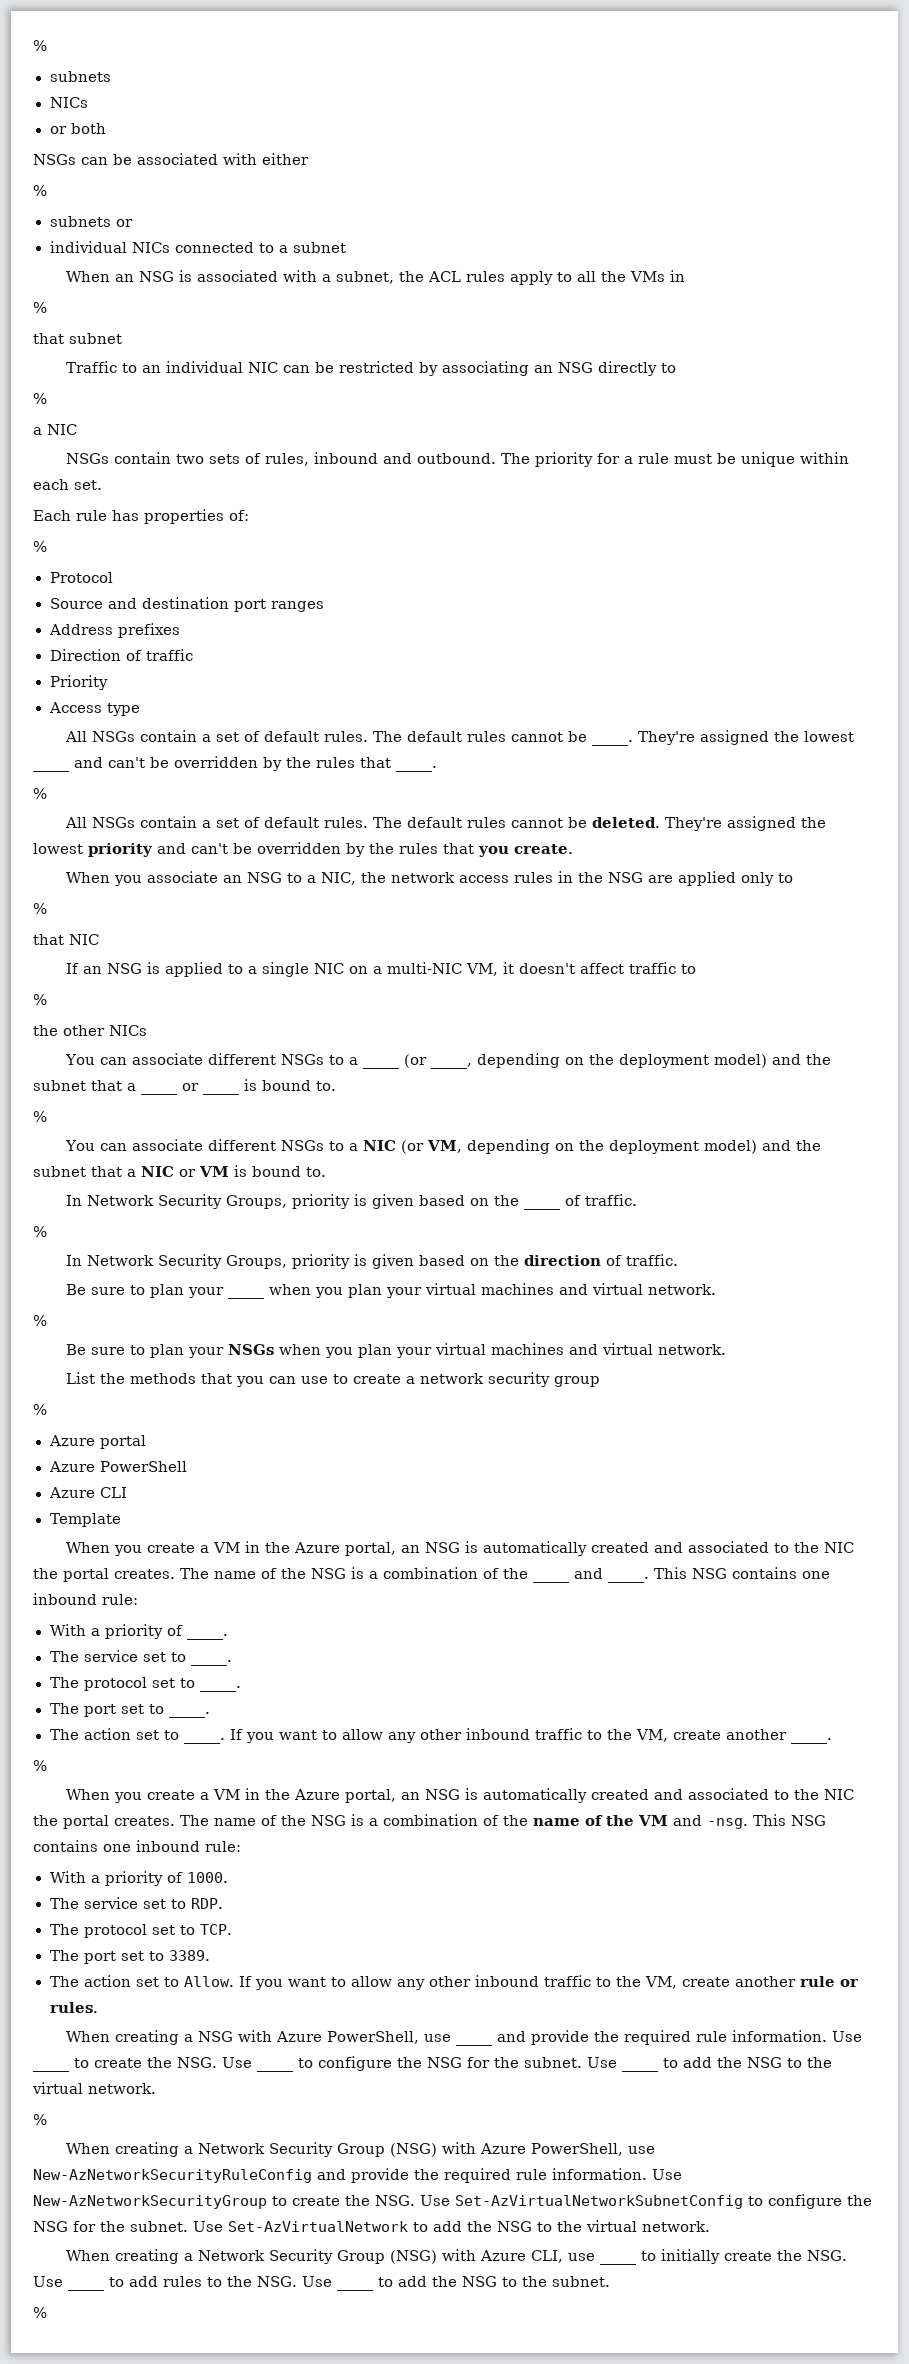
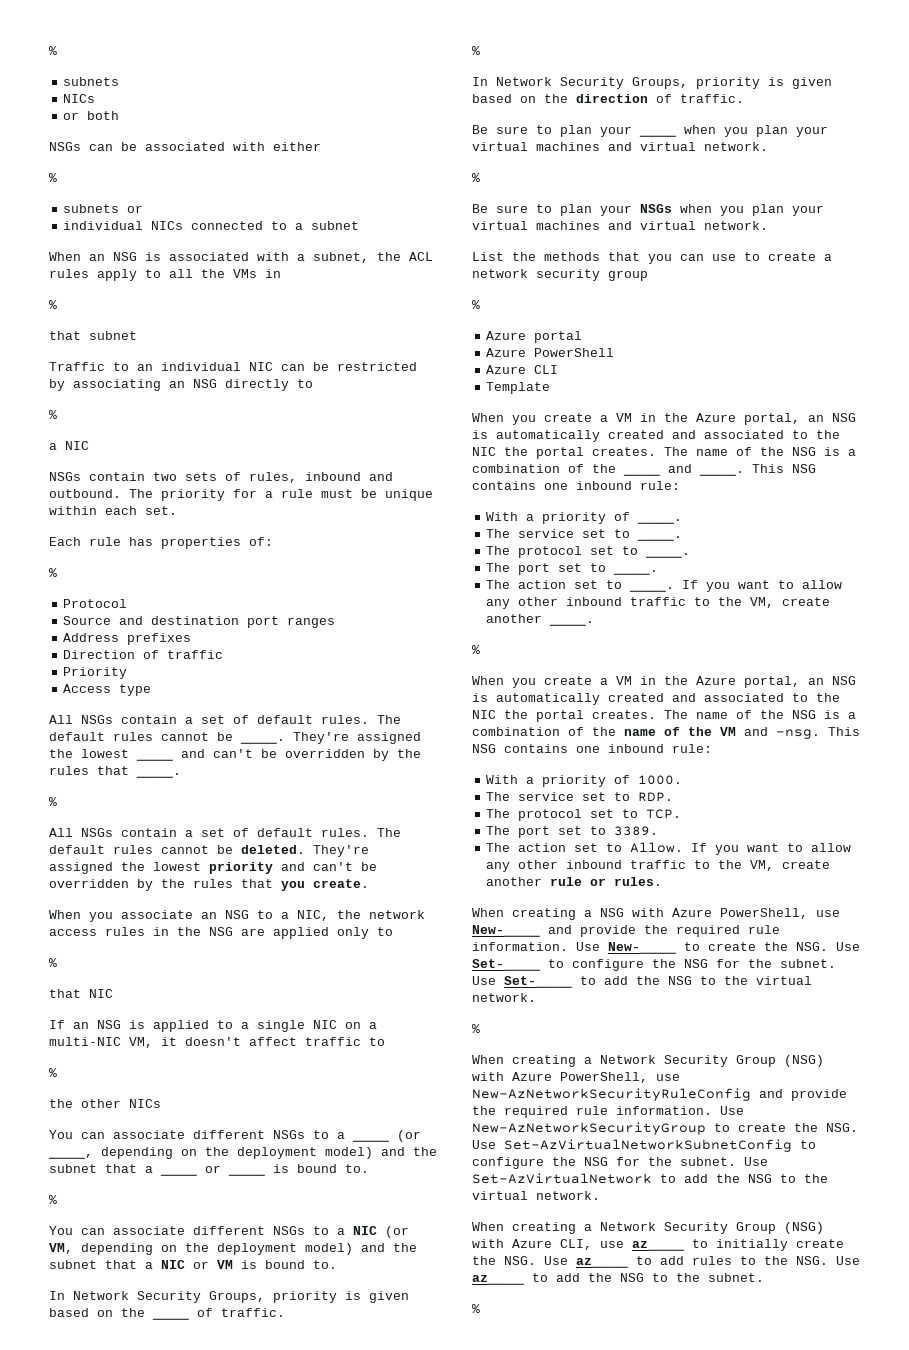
[456,2042,494,2046] [497,2030,863,2045] [33,2068,70,2072] [74,2057,252,2068] [257,2068,294,2072] [298,2056,617,2071] [622,2068,659,2072] ____ and provide the required rule information. Use ____ to create the NSG. Use ____ to configure the NSG for the subnet. Use ____ -> [472,925,780,937] [472,942,860,954] [472,959,836,971] [472,976,572,988] New-____ and provide the required rule information. Use New-____ to create the NSG. Use Set-____ to configure the NSG for the subnet. Use Set-____
[600,2261,638,2265] ____ -> [632,1241,684,1251] az____
[68,2287,105,2291] ____ -> [576,1258,628,1268] az____
[337,2287,374,2291] ____ -> [472,1275,524,1285] az____

